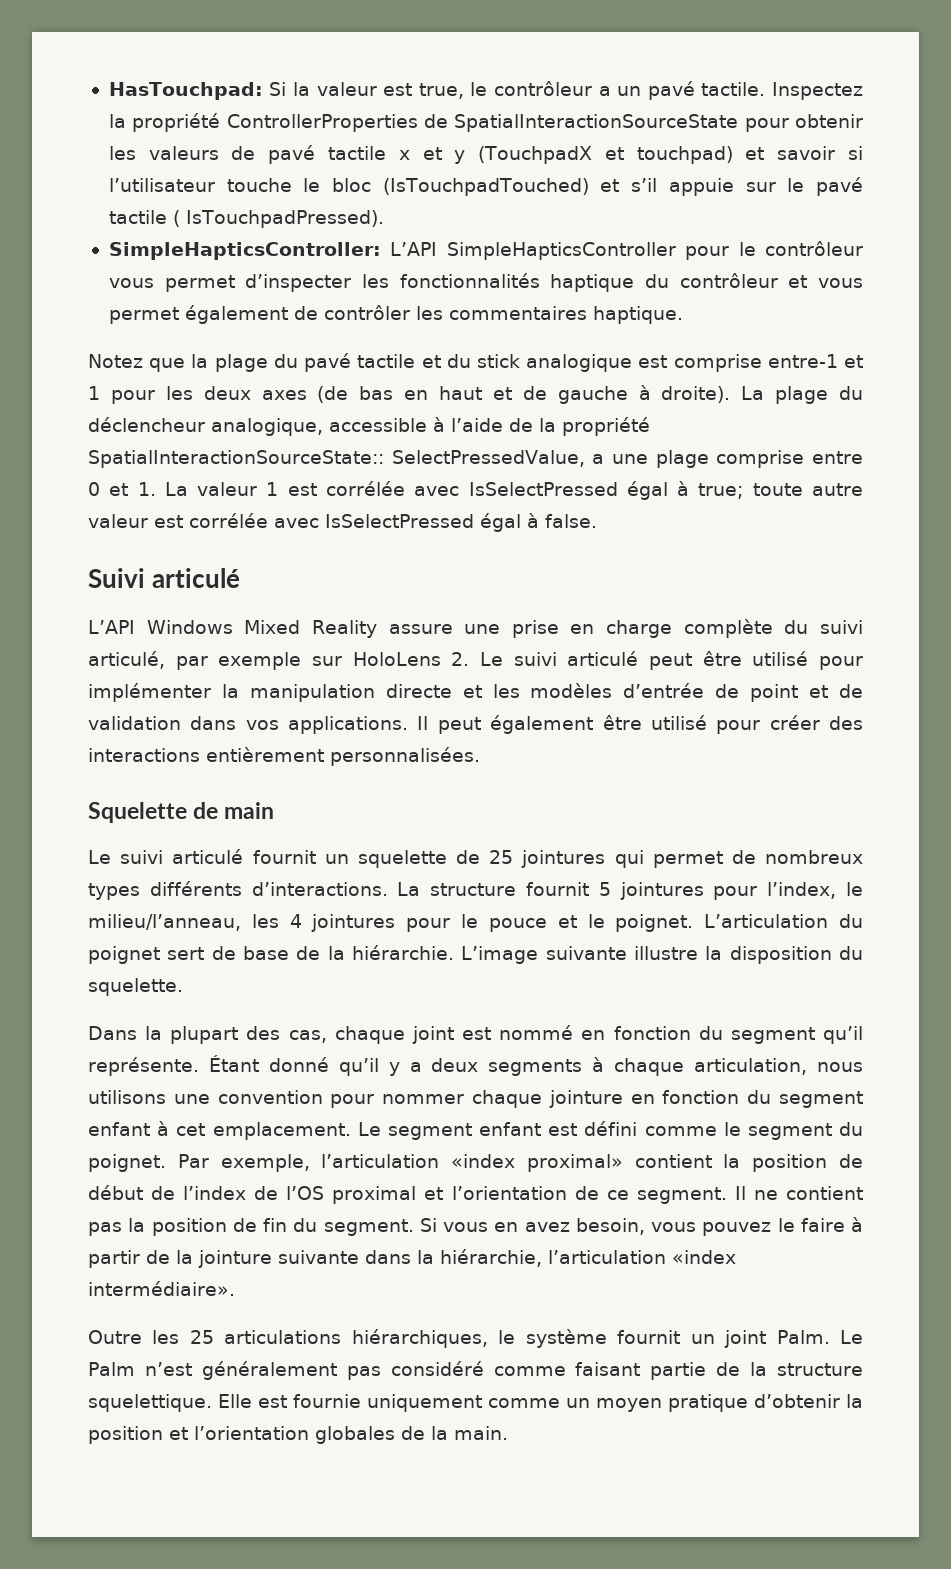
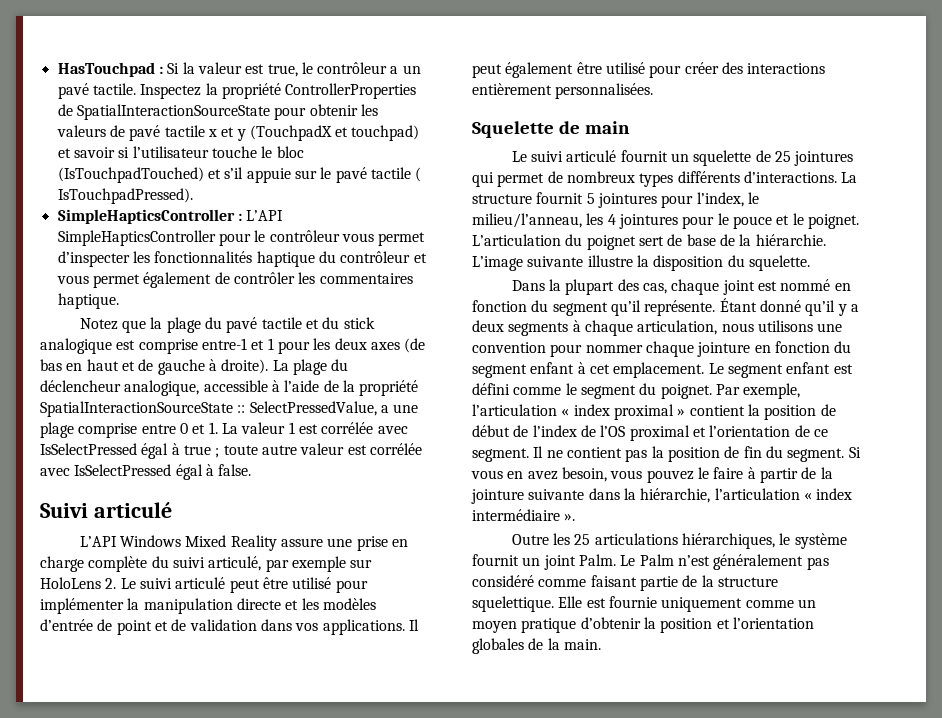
[108,82,263,100] HasTouchpad: -> [57,62,163,77] HasTouchpad :
[108,242,381,260] SimpleHapticsController: -> [57,209,242,224] SimpleHapticsController :
[88,450,384,468] SpatialInteractionSourceState:: -> [40,401,246,417] SpatialInteractionSourceState ::
[698,483,744,499] true; -> [183,445,220,458] true ;
[451,1154,623,1172] «index proximal» -> [561,404,686,420] « index proximal »
[672,1250,736,1264] [88,1281,235,1296] «index intermédiaire». -> [803,488,853,500] [472,509,576,521] « index intermédiaire ».

